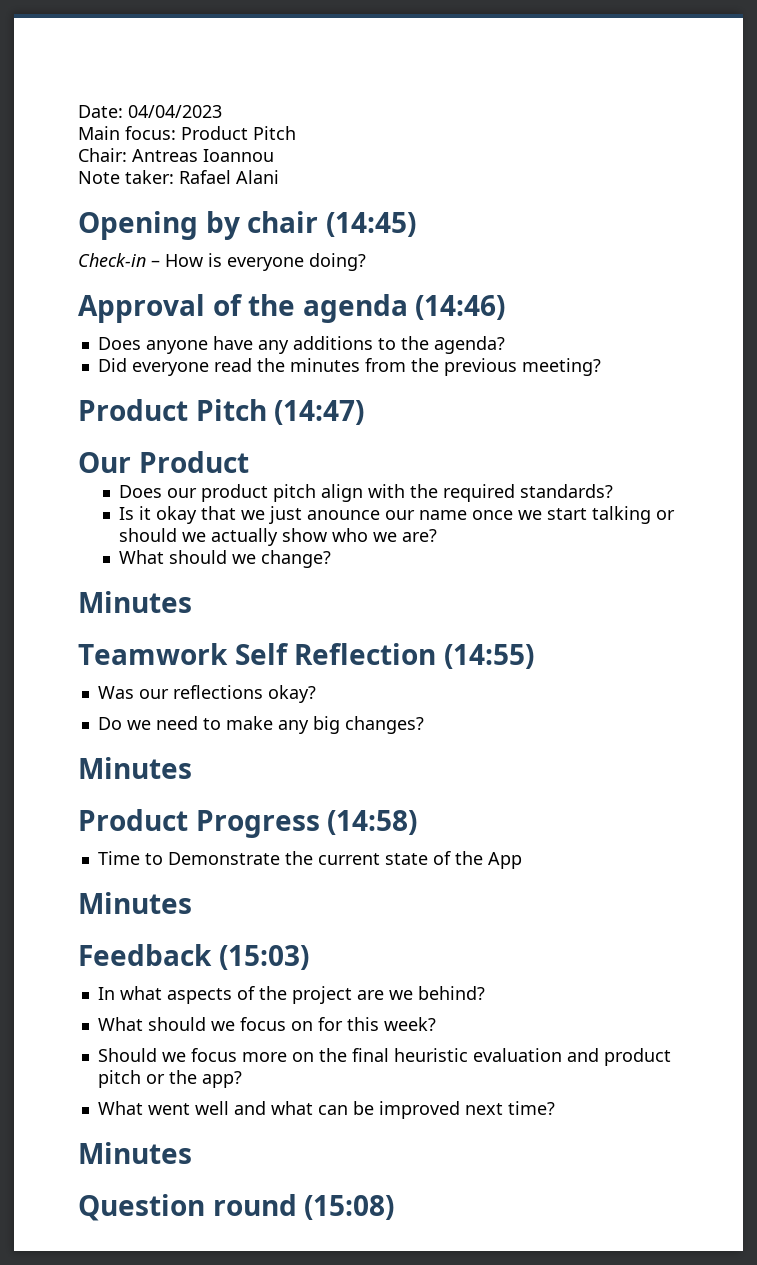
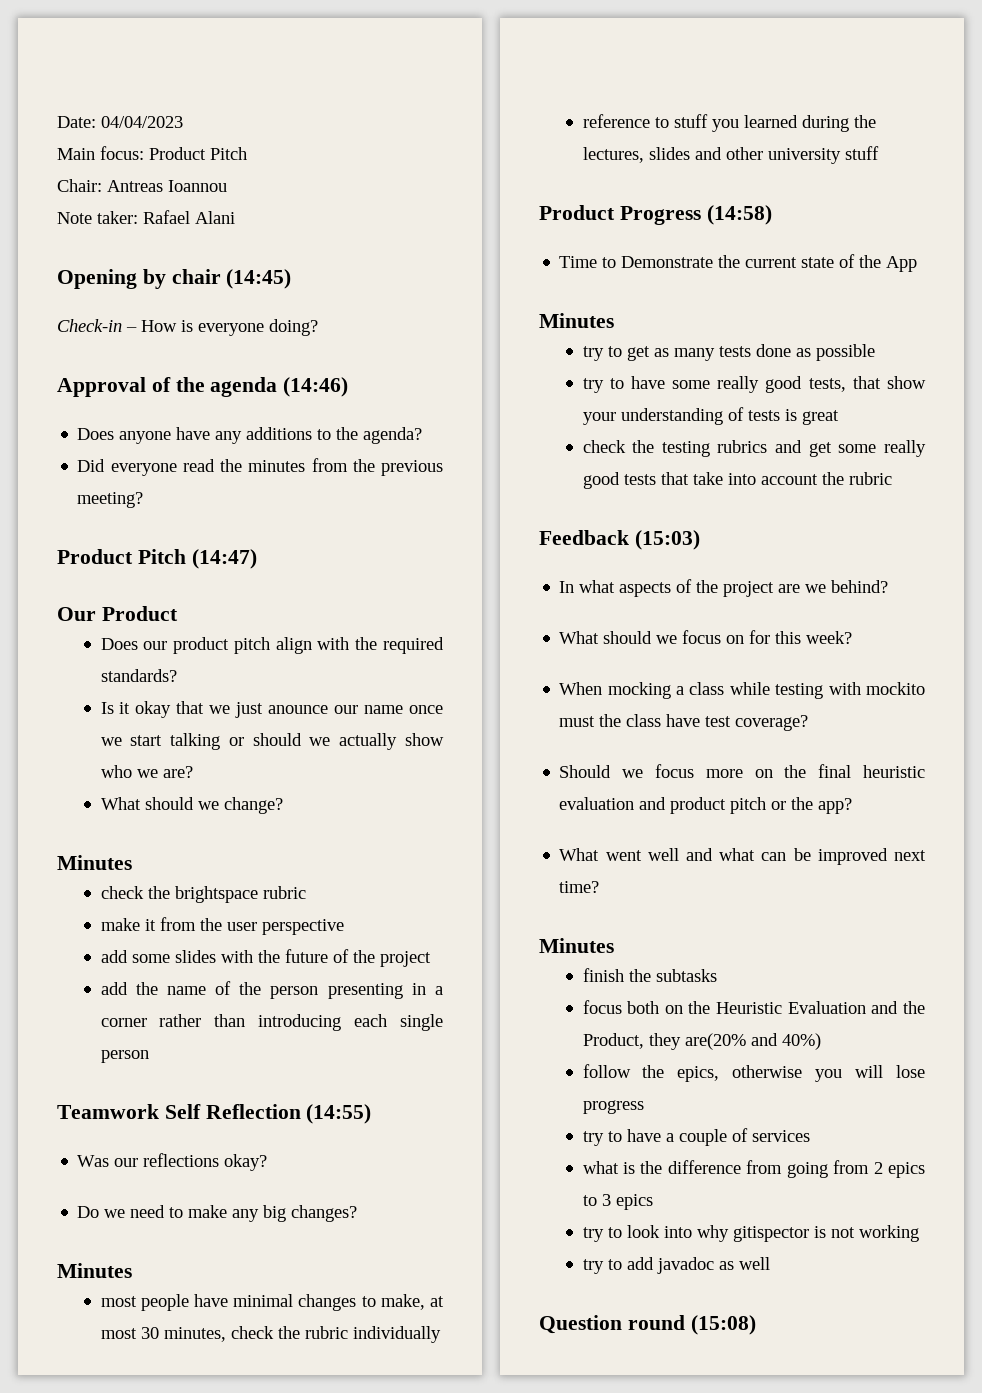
(192, 602) none -> [100,886,306,903] [100,917,344,935] [100,949,431,967] [100,981,443,999] [100,1014,443,1031] [100,1050,149,1063] // check the brightspace rubric // make it from the user perspective // add some slides with the future of the project // add the name of the person presenting in a corner rather than introducing each single person
(192, 768) none -> [100,1294,445,1311] [100,1326,441,1343] [582,114,876,132] [582,146,879,164] // most people have minimal changes to make, at most 30 minutes, check the rubric individually // reference to stuff you learned during the lectures, slides and other university stuff
(192, 903) none -> [582,344,875,361] [582,376,926,393] [582,407,839,425] [582,440,926,457] [582,472,892,489] // try to get as many tests done as possible // try to have some really good tests, that show your understanding of tests is great // check the testing rubrics and get some really good tests that take into account the rubric
(436, 1024) none -> [559,682,925,699] [559,714,809,731] // When mocking a class while testing with mockito must the class have test coverage?
(192, 1153) none -> [582,968,717,982] [582,1000,925,1014] [582,1033,821,1050] [582,1064,926,1082] [582,1100,644,1114] [582,1128,810,1146] [582,1160,925,1178] [582,1194,653,1210] [582,1225,919,1242] [582,1257,770,1274] // finish the subtasks // focus both on the Heuristic Evaluation and the Product, they are(20% and 40%) // follow the epics, otherwise you will lose progress // try to have a couple of services // what is the difference from going from 2 epics to 3 epics // try to look into why gitispector is not working // try to add javadoc as well

